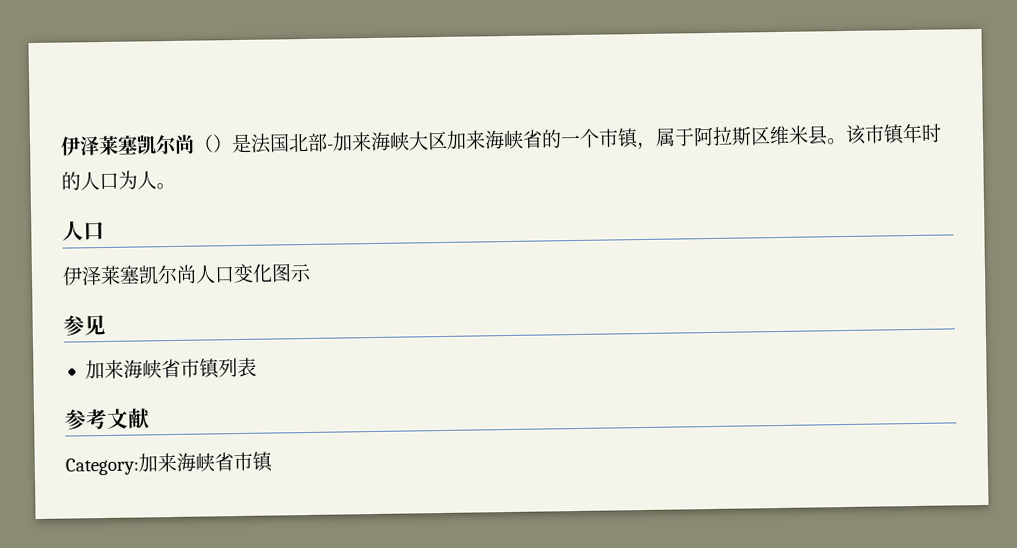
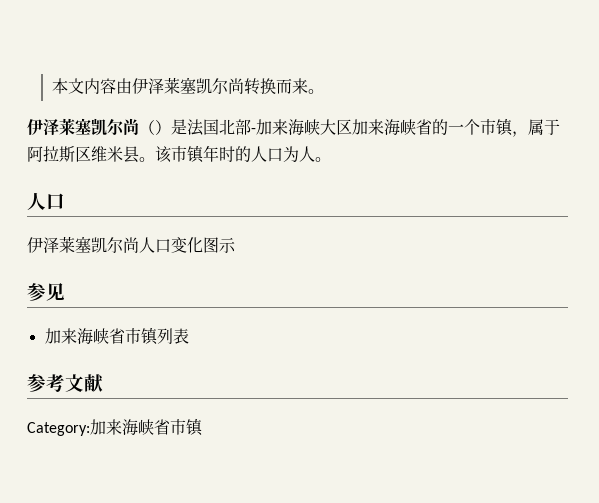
(60, 146) none -> [51,77,324,95] 本文内容由伊泽莱塞凯尔尚转换而来。 //

